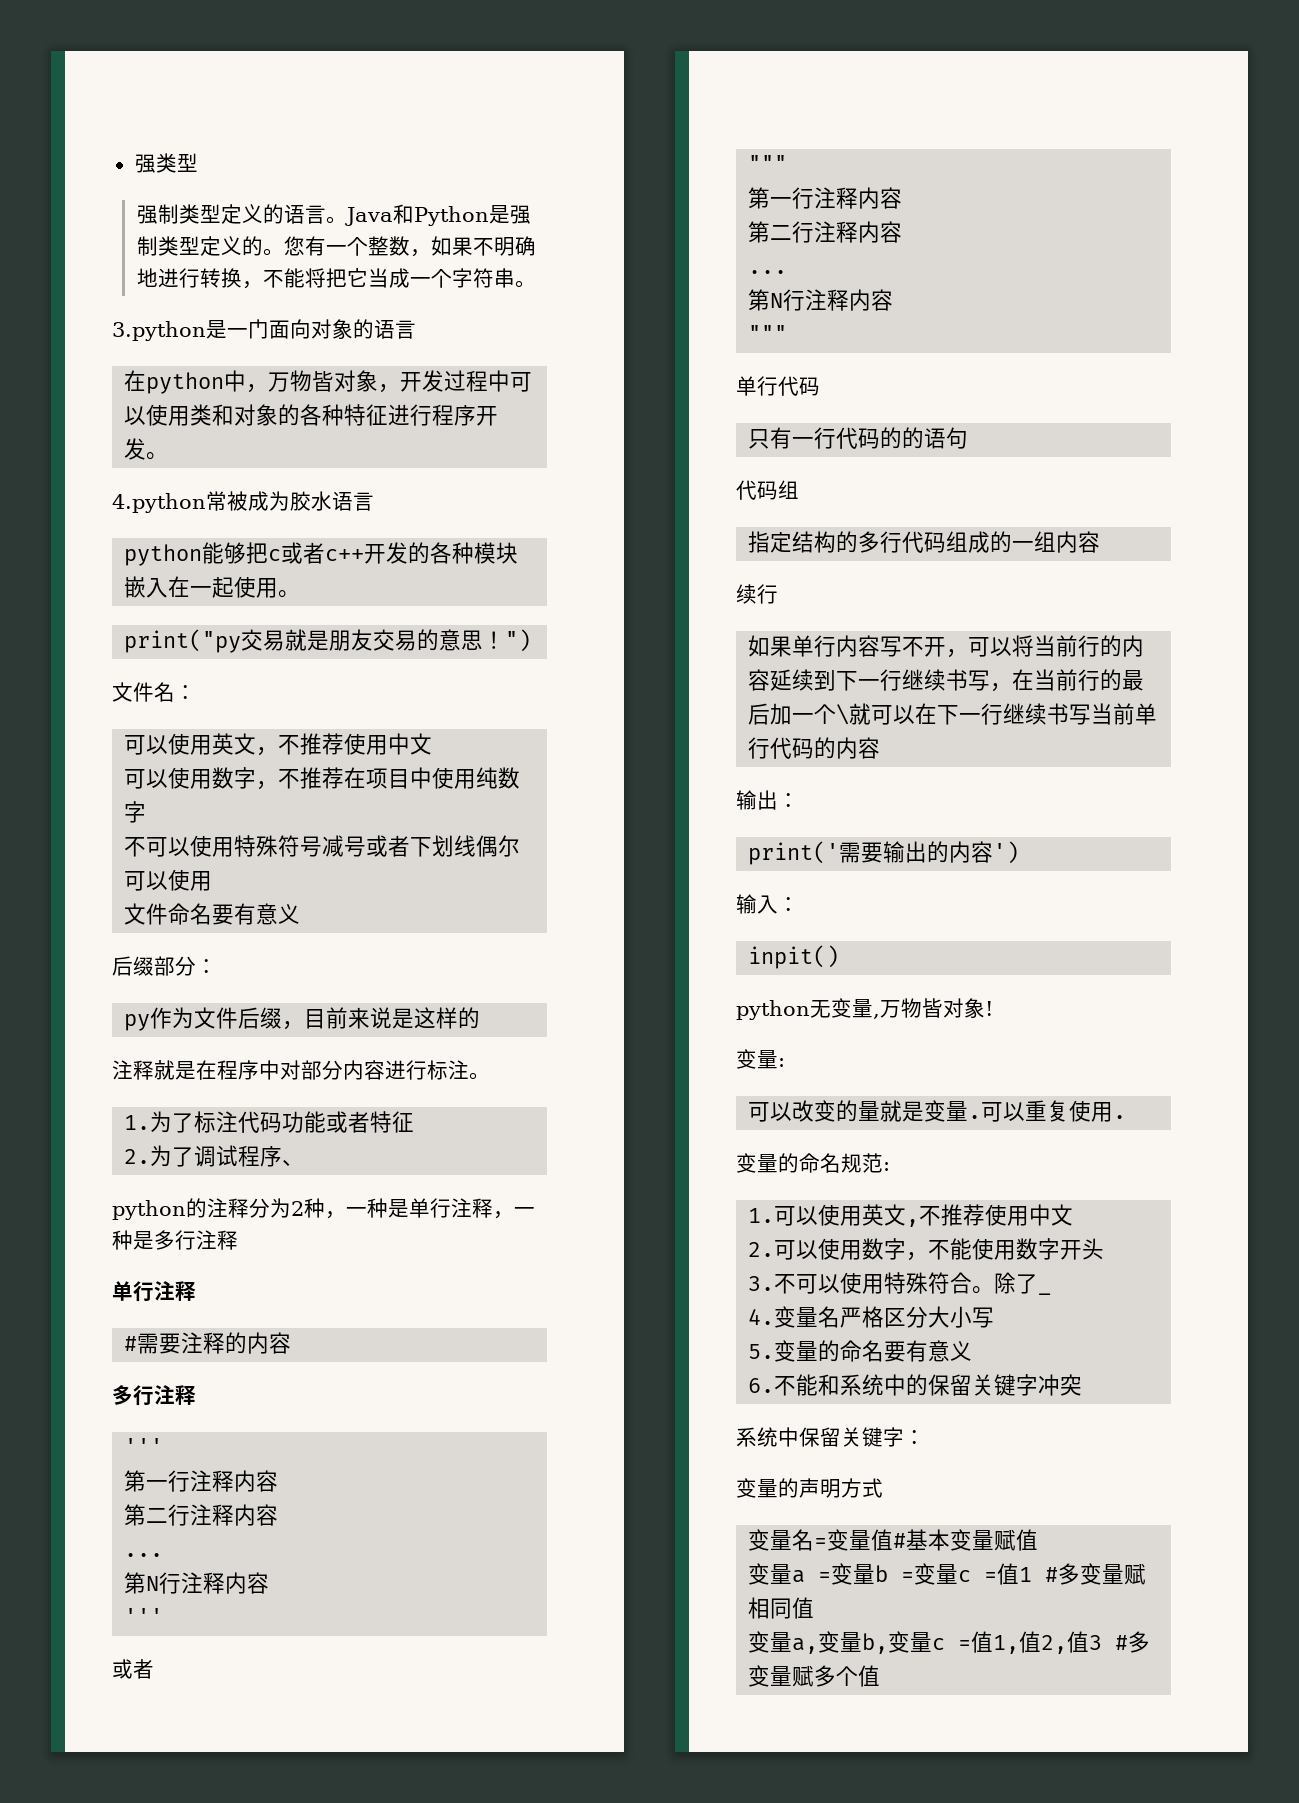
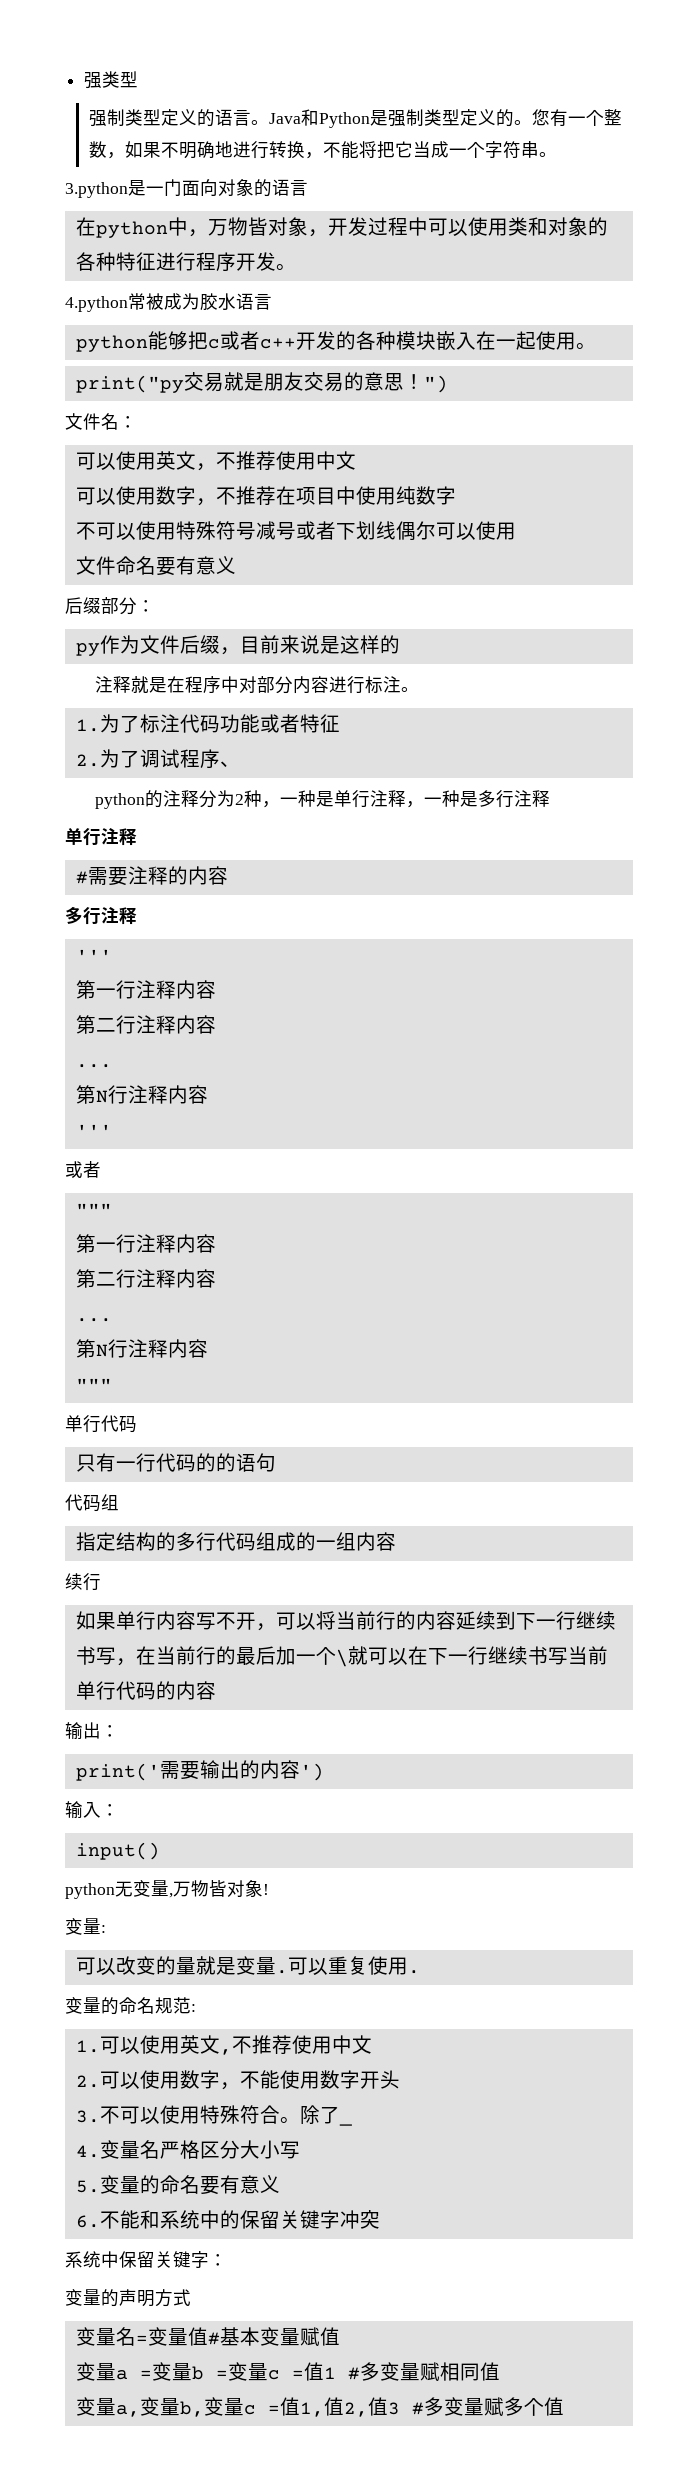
[748,945,840,969] inpit() -> [75,1842,160,1860] input()

